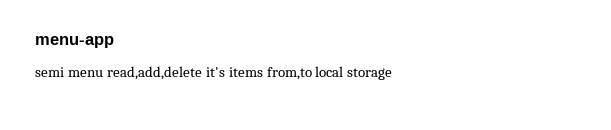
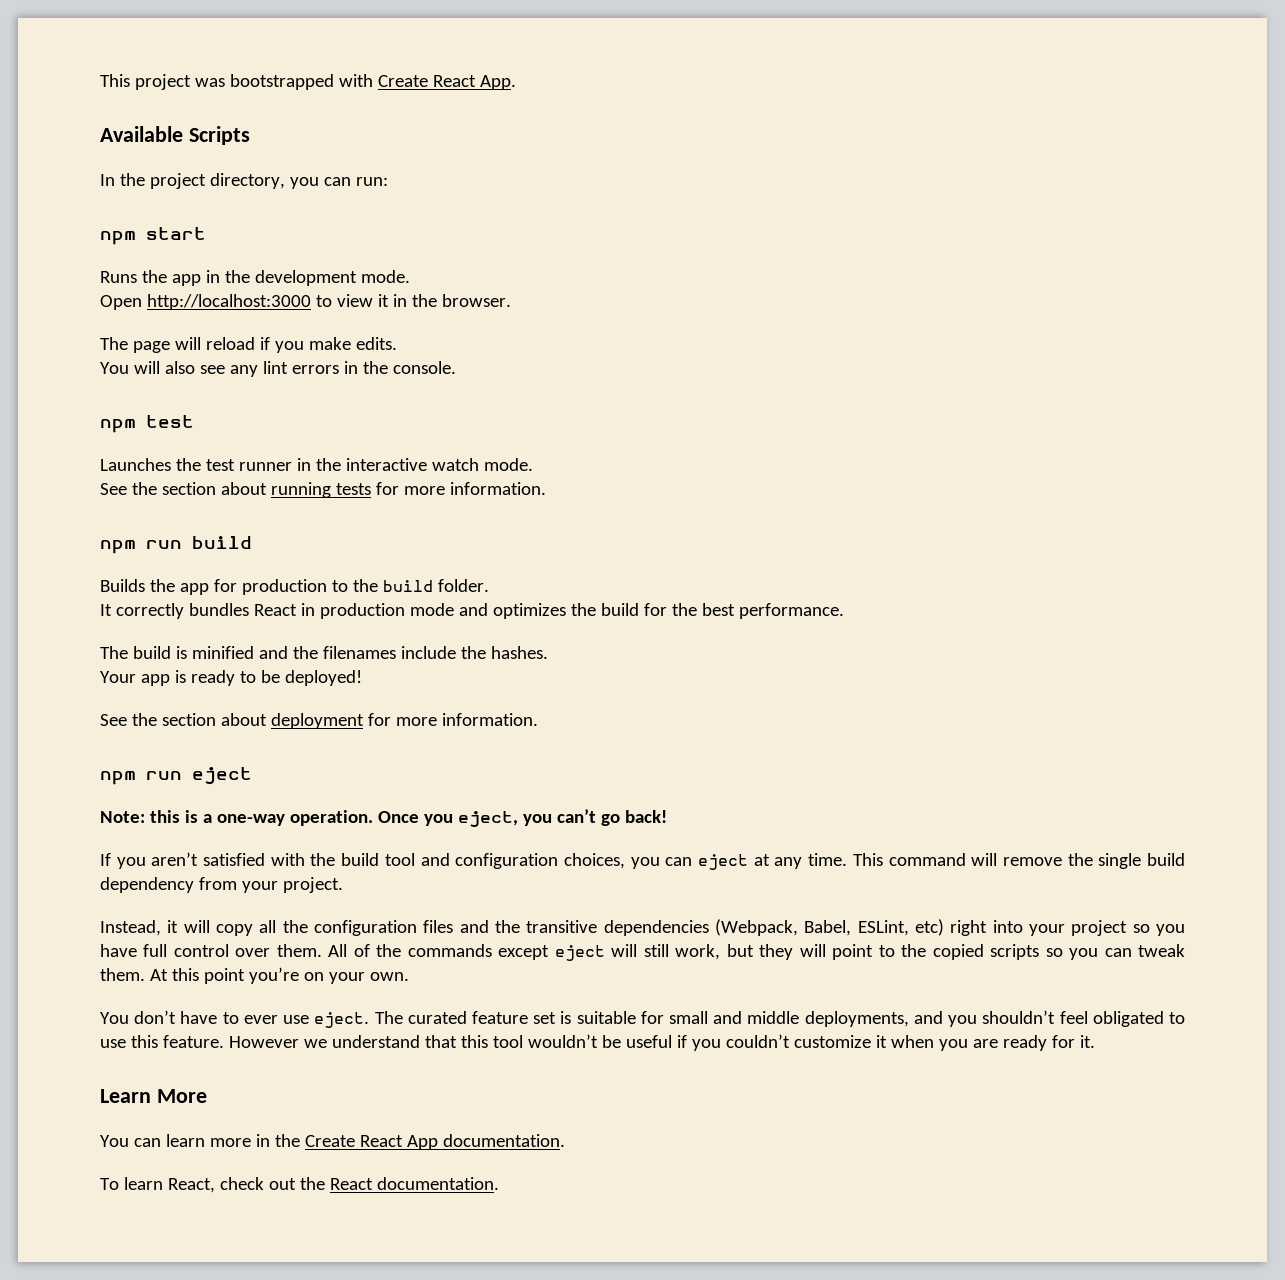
[35,36,114,48] [35,66,393,80] menu-app // semi menu read,add,delete it's items from,to local storage -> [100,74,516,90] [100,126,250,145] [100,173,388,189] [100,227,206,245] [100,270,410,286] [100,294,511,310] [100,337,397,353] [100,361,456,377] [100,415,194,433] [100,458,533,471] [100,482,546,498] [100,536,252,554] [100,579,489,595] [100,603,844,619] [100,646,548,659] [100,670,362,686] [100,713,538,729] [100,767,252,785] [100,809,667,827] [100,852,1185,870] [100,877,343,893] [100,919,1185,936] [100,944,1186,961] [100,967,409,984] [100,1010,1186,1028] [100,1034,1095,1051] [100,1089,207,1103] [100,1134,565,1150] [100,1177,499,1193] This project was bootstrapped with Create React App. // Available Scripts // In the project directory, you can run: // npm start // Runs the app in the development mode. // Open http://localhost:3000 to view it in the browser. // The page will reload if you make edits. // You will also see any lint errors in the console. // npm test // Launches the test runner in the interactive watch mode. // See the section about running tests for more information. // npm run build // Builds the app for production to the build folder. // It correctly bundles React in production mode and optimizes the build for the best performance. // The build is minified and the filenames include the hashes. // Your app is ready to be deployed! // See the section about deployment for more information. // npm run eject // Note: this is a one-way operation. Once you eject, you can’t go back! // If you aren’t satisfied with the build tool and configuration choices, you can eject at any time. This command will remove the single build dependency from your project. // Instead, it will copy all the configuration files and the transitive dependencies (Webpack, Babel, ESLint, etc) right into your project so you have full control over them. All of the commands except eject will still work, but they will point to the copied scripts so you can tweak them. At this point you’re on your own. // You don’t have to ever use eject. The curated feature set is suitable for small and middle deployments, and you shouldn’t feel obligated to use this feature. However we understand that this tool wouldn’t be useful if you couldn’t customize it when you are ready for it. // Learn More // You can learn more in the Create React App documentation. // To learn React, check out the React documentation.

